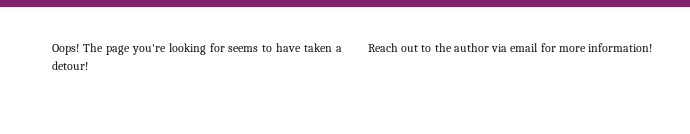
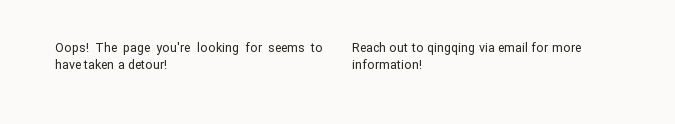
[434,43,489,52] the author -> [427,43,476,55] qingqing

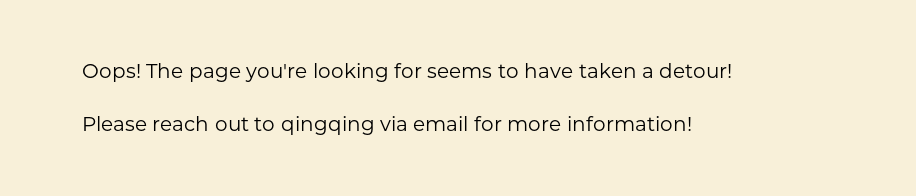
[352,42,386,52] Reach -> [82,116,210,131] Please reach

